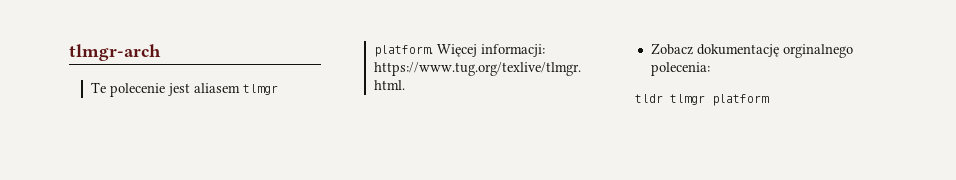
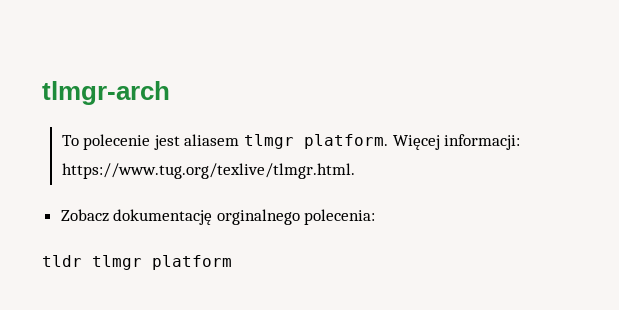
[90,82,106,93] Te -> [61,135,79,146] To

